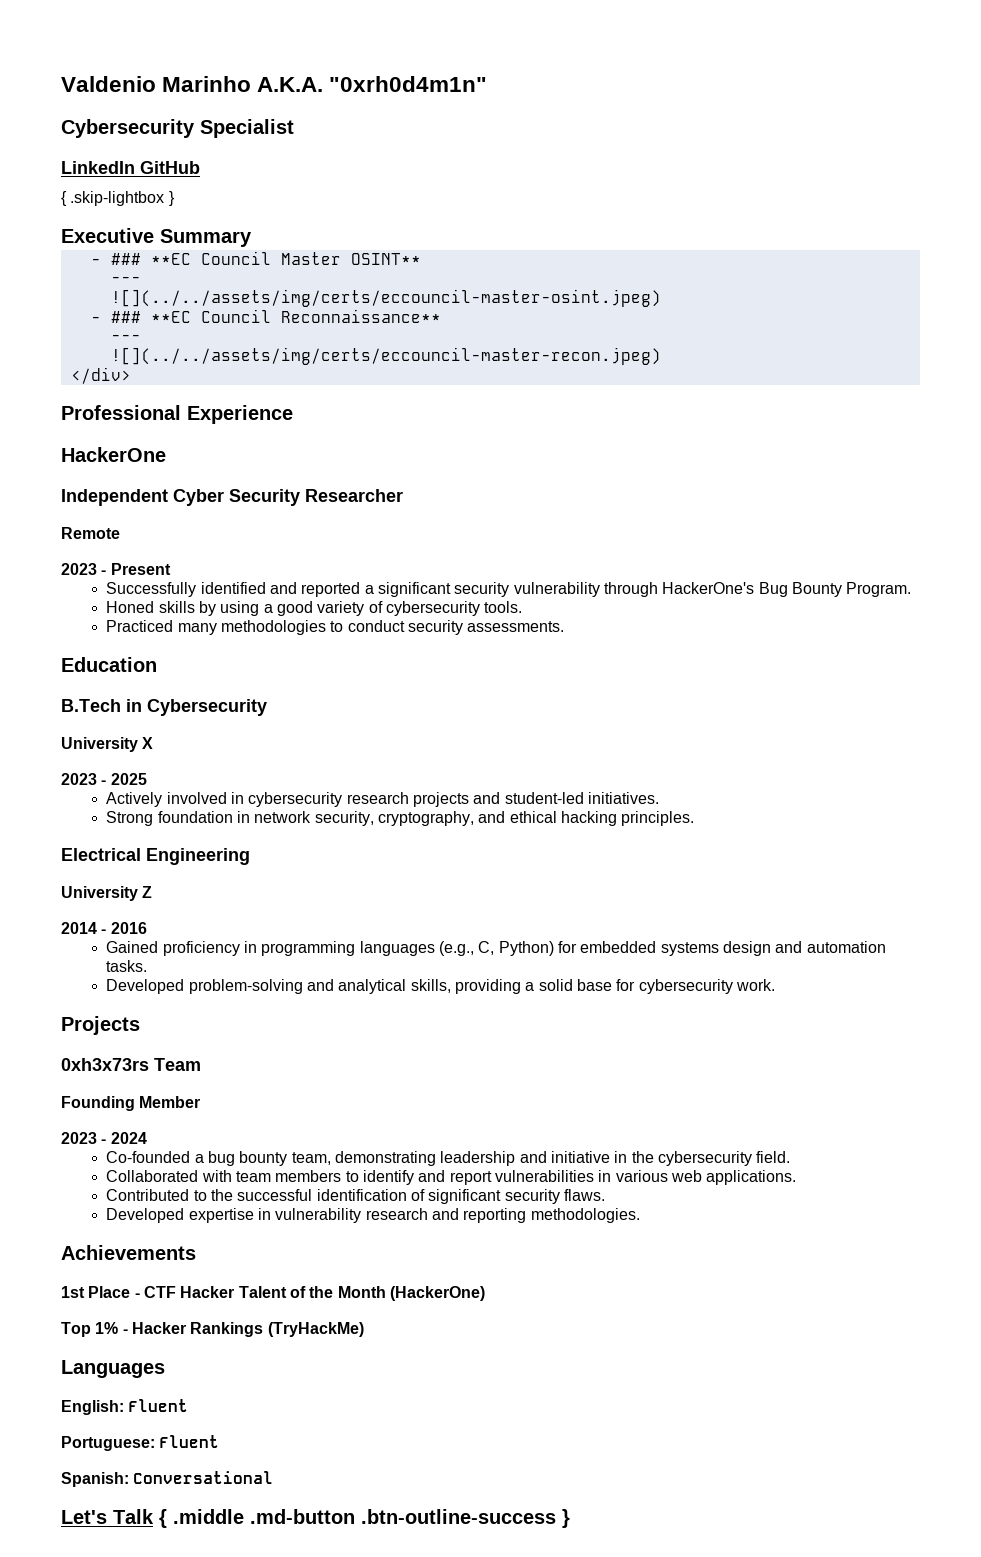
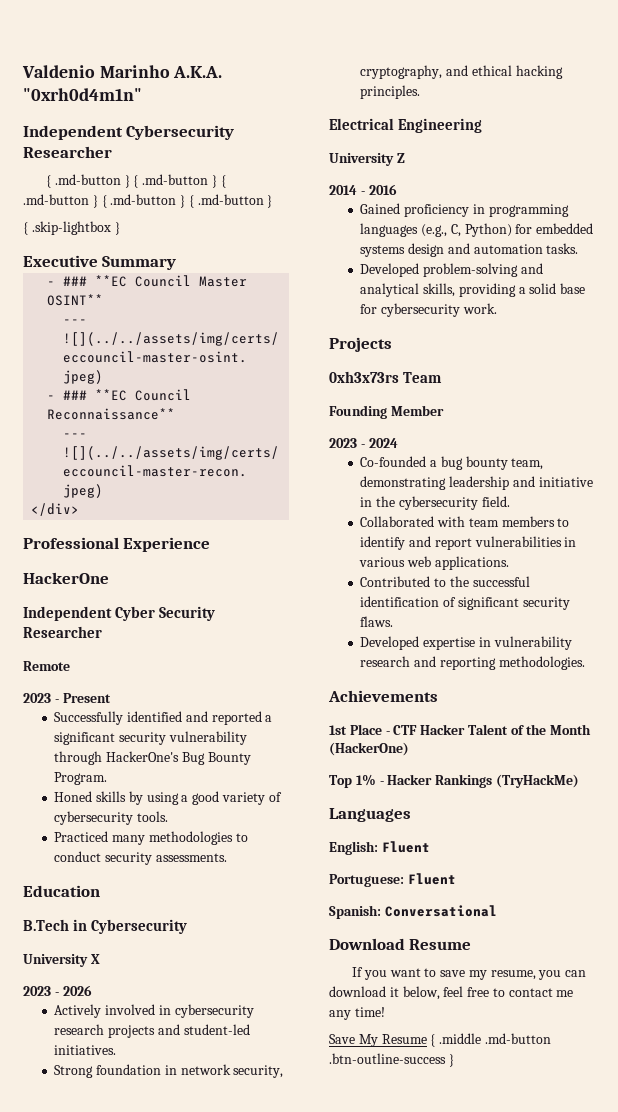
[61,119,294,138] [61,161,200,174] Cybersecurity Specialist // LinkedIn GitHub -> [23,125,235,140] [23,146,112,158] [46,174,226,188] [23,194,273,208] Independent Cybersecurity Researcher // { .md-button } { .md-button } { .md-button } { .md-button } { .md-button }
[110,773,147,785] 2025 -> [62,985,92,996] 2026
[61,1509,154,1524] Let's Talk -> [329,938,472,950] [352,967,587,980] [329,986,574,1000] [329,1007,385,1020] [329,1034,427,1047] Download Resume // If you want to save my resume, you can download it below, feel free to contact me any time! // Save My Resume

